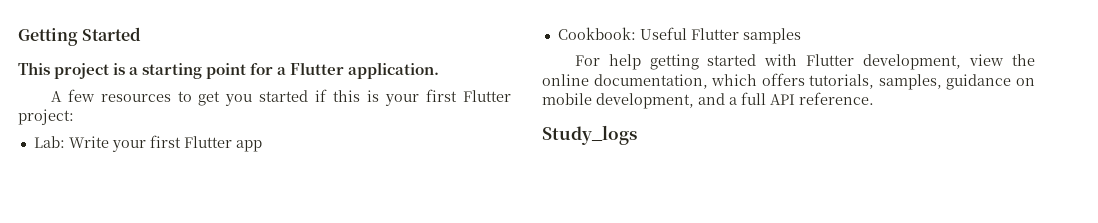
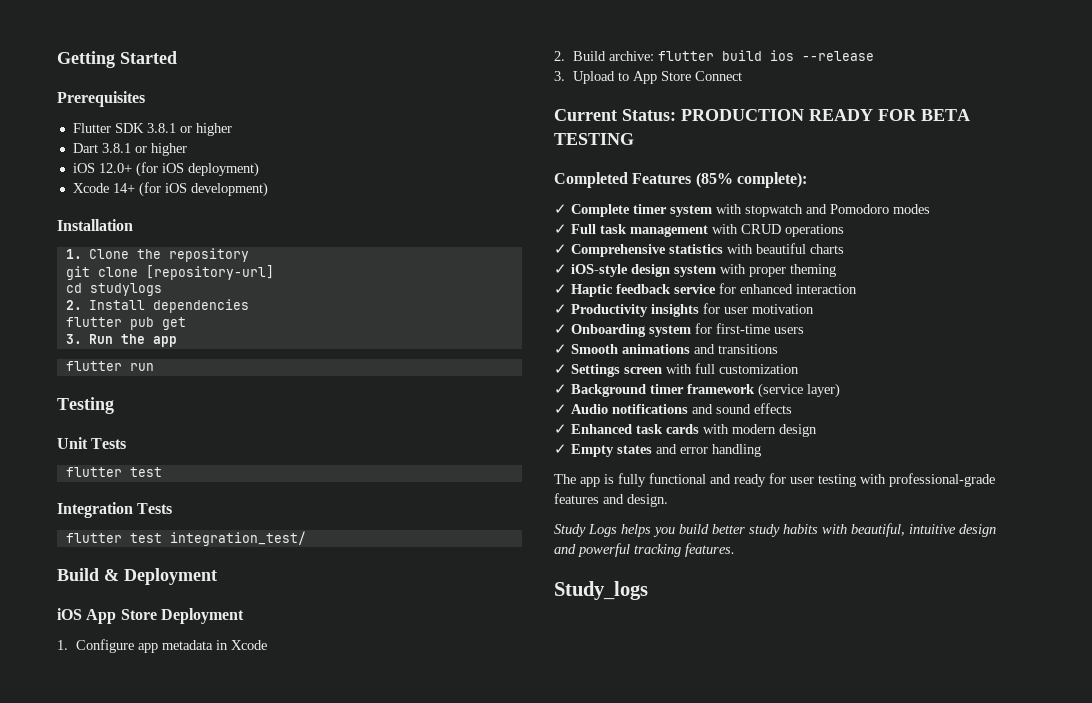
[18,62,440,79] [50,89,512,106] [18,109,74,125] [33,135,262,152] [557,27,801,44] [574,54,1035,70] [542,73,1035,90] [542,92,874,109] This project is a starting point for a Flutter application. // A few resources to get you started if this is your first Flutter project: // Lab: Write your first Flutter app // Cookbook: Useful Flutter samples // For help getting started with Flutter development, view the online documentation, which offers tutorials, samples, guidance on mobile development, and a full API reference. -> [57,91,145,107] [72,123,232,136] [72,143,187,156] [72,162,259,177] [72,182,268,197] [57,219,133,231] [65,248,249,262] [65,265,274,280] [65,283,162,296] [65,299,249,313] [65,317,186,330] [65,334,177,347] [65,361,154,371] [57,397,114,414] [57,437,127,449] [65,467,162,477] [57,502,173,518] [65,531,306,546] [57,568,217,585] [57,608,244,624] [57,639,267,653] [554,50,874,61] [554,71,742,84] [554,109,970,121] [554,133,634,145] [554,172,807,188] [554,204,930,217] [554,224,844,237] [554,243,844,257] [554,264,836,277] [554,283,857,297] [554,303,814,317] [554,323,804,337] [554,344,778,354] [554,363,799,377] [554,383,840,398] [554,403,792,414] [554,424,817,437] [554,444,761,457] [554,473,995,487] [554,493,668,507] [554,523,996,537] [554,543,735,557] Prerequisites // Flutter SDK 3.8.1 or higher // Dart 3.8.1 or higher // iOS 12.0+ (for iOS deployment) // Xcode 14+ (for iOS development) // Installation // 1. Clone the repository // git clone [repository-url] // cd studylogs // 2. Install dependencies // flutter pub get // 3. Run the app // flutter run // Testing // Unit Tests // flutter test // Integration Tests // flutter test integration_test/ // Build & Deployment // iOS App Store Deployment // 1. Configure app metadata in Xcode // 2. Build archive: flutter build ios --release // 3. Upload to App Store Connect // Current Status: PRODUCTION READY FOR BETA TESTING // Completed Features (85% complete): // ✓ Complete timer system with stopwatch and Pomodoro modes // ✓ Full task management with CRUD operations // ✓ Comprehensive statistics with beautiful charts // ✓ iOS-style design system with proper theming // ✓ Haptic feedback service for enhanced interaction // ✓ Productivity insights for user motivation // ✓ Onboarding system for first-time users // ✓ Smooth animations and transitions // ✓ Settings screen with full customization // ✓ Background timer framework (service layer) // ✓ Audio notifications and sound effects // ✓ Enhanced task cards with modern design // ✓ Empty states and error handling // The app is fully functional and ready for user testing with professional-grade features and design. // Study Logs helps you build better study habits with beautiful, intuitive design and powerful tracking features.

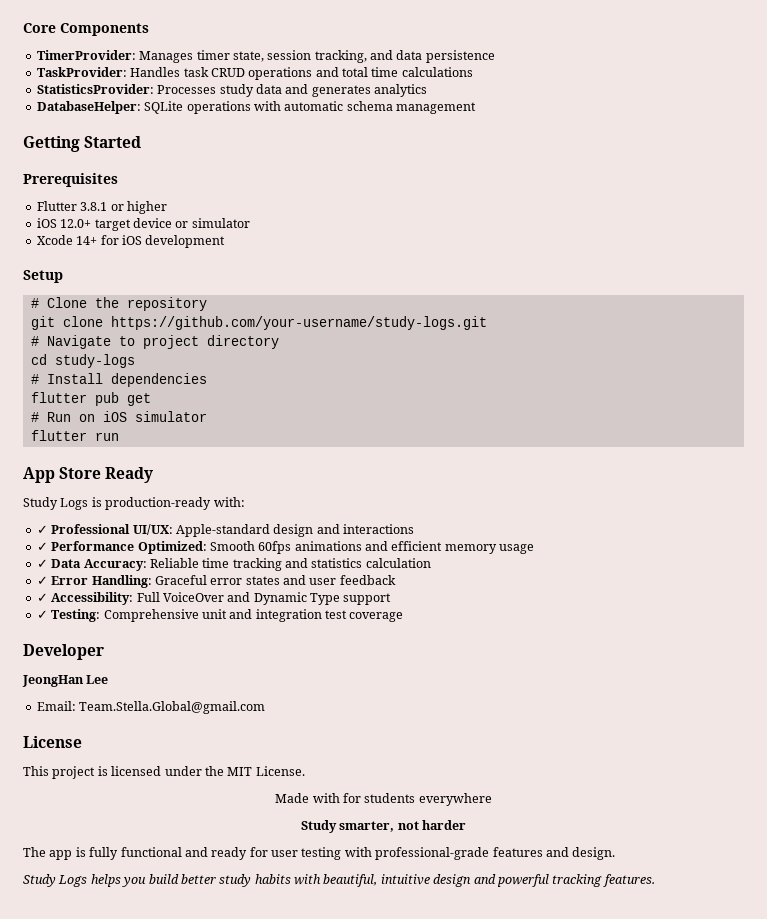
(57, 59) none -> [23,23,149,36] [36,50,495,63] [36,67,473,80] [36,84,427,97] [36,101,476,114] Core Components // TimerProvider: Manages timer state, session tracking, and data persistence // TaskProvider: Handles task CRUD operations and total time calculations // StatisticsProvider: Processes study data and generates analytics // DatabaseHelper: SQLite operations with automatic schema management //
[114,123,232,136] [72,143,98,153] SDK 3.8.1 or higher // Dart -> (77, 206) none
[135,162,259,177] [72,182,268,197] [57,219,133,231] [65,249,82,259] (for iOS deployment) // Xcode 14+ (for iOS development) // Installation // 1. -> [94,218,250,231] [36,235,226,248] [23,270,63,283] [30,298,39,308] target device or simulator // Xcode 14+ for iOS development // Setup // #
[145,265,274,280] [repository-url] -> [110,316,487,330] [30,335,279,349] https://github.com/your-username/study-logs.git // # Navigate to project directory
[89,283,162,296] [65,300,82,310] studylogs // 2. -> [54,354,135,368] [30,374,39,384] study-logs // #
[65,334,177,347] [65,361,154,371] [57,397,114,414] [57,437,127,449] [65,467,162,477] [57,502,173,518] [65,531,306,546] [57,568,217,585] [57,608,244,624] [57,639,267,653] [554,50,874,61] [554,71,742,84] [554,109,970,121] [554,133,634,145] [554,172,807,188] [554,204,930,217] [554,224,844,237] [554,243,844,257] [554,264,836,277] [554,283,857,297] [554,303,814,317] [554,323,804,337] [554,344,778,354] [554,363,799,377] [554,383,840,398] [554,403,792,414] [554,424,817,437] [554,444,761,457] 3. Run the app // flutter run // Testing // Unit Tests // flutter test // Integration Tests // flutter test integration_test/ // Build & Deployment // iOS App Store Deployment // 1. Configure app metadata in Xcode // 2. Build archive: flutter build ios --release // 3. Upload to App Store Connect // Current Status: PRODUCTION READY FOR BETA TESTING // Completed Features (85% complete): // ✓ Complete timer system with stopwatch and Pomodoro modes // ✓ Full task management with CRUD operations // ✓ Comprehensive statistics with beautiful charts // ✓ iOS-style design system with proper theming // ✓ Haptic feedback service for enhanced interaction // ✓ Productivity insights for user motivation // ✓ Onboarding system for first-time users // ✓ Smooth animations and transitions // ✓ Settings screen with full customization // ✓ Background timer framework (service layer) // ✓ Audio notifications and sound effects // ✓ Enhanced task cards with modern design // ✓ Empty states and error handling -> [30,411,207,422] [30,430,119,441] [23,467,154,483] [23,497,245,510] [36,524,414,537] [36,541,535,554] [36,558,431,571] [36,575,396,588] [36,592,392,605] [36,609,404,622] [23,644,104,660] [22,675,109,687] [36,701,266,714] [23,736,82,748] [23,766,305,779] [275,793,492,806] [300,820,467,833] # Run on iOS simulator // flutter run // App Store Ready // Study Logs is production-ready with: // ✓ Professional UI/UX: Apple-standard design and interactions // ✓ Performance Optimized: Smooth 60fps animations and efficient memory usage // ✓ Data Accuracy: Reliable time tracking and statistics calculation // ✓ Error Handling: Graceful error states and user feedback // ✓ Accessibility: Full VoiceOver and Dynamic Type support // ✓ Testing: Comprehensive unit and integration test coverage // Developer // JeongHan Lee // Email: Team.Stella.Global@gmail.com // License // This project is licensed under the MIT License. // Made with for students everywhere // Study smarter, not harder
[554,581,648,600] // Study_logs -> (655, 880) none

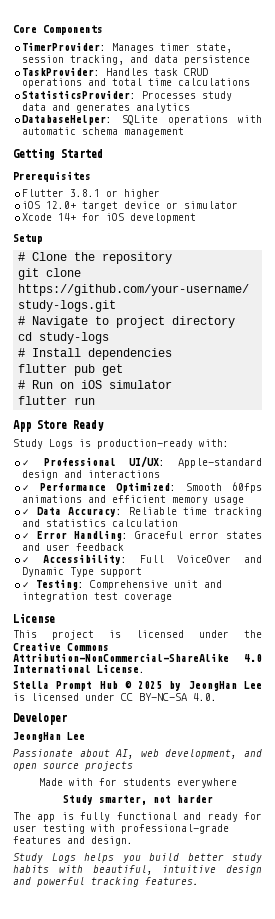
[23,644,104,660] [22,675,109,687] [36,701,266,714] // Developer // JeongHan Lee // Email: Team.Stella.Global@gmail.com -> (173, 597) none
[227,766,305,776] MIT License. -> [13,642,109,651] [13,653,262,662] [13,664,145,673] [13,680,262,691] [13,693,217,701] [13,713,67,725] [13,732,85,742] [13,749,262,759] [13,761,133,771] Creative Commons Attribution-NonCommercial-ShareAlike 4.0 International License. // Stella Prompt Hub © 2025 by JeongHan Lee is licensed under CC BY-NC-SA 4.0. // Developer // JeongHan Lee // Passionate about AI, web development, and open source projects

